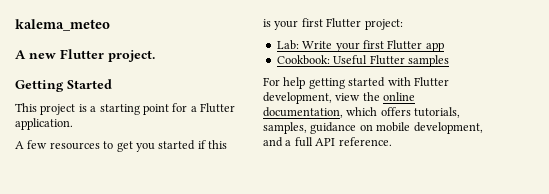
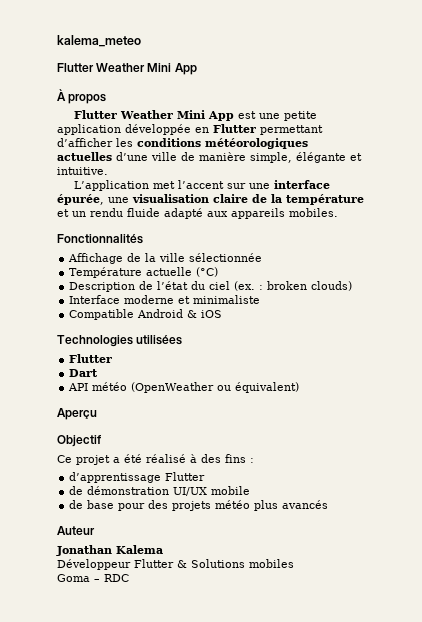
[15,49,155,62] [15,79,112,92] [15,103,235,115] [15,118,73,130] [15,140,227,152] [263,18,403,30] [276,40,444,52] [276,55,449,67] [263,77,449,89] [263,92,416,104] [263,107,461,118] [263,122,483,134] [263,137,392,147] A new Flutter project. // Getting Started // This project is a starting point for a Flutter application. // A few resources to get you started if this is your first Flutter project: // Lab: Write your first Flutter app // Cookbook: Useful Flutter samples // For help getting started with Flutter development, view the online documentation, which offers tutorials, samples, guidance on mobile development, and a full API reference. -> [57,63,197,75] [57,89,107,104] [74,110,318,121] [57,124,323,135] [57,138,308,149] [57,152,362,163] [57,167,108,175] [74,180,331,191] [57,194,364,205] [57,208,338,219] [57,234,143,244] [68,253,263,264] [69,267,219,278] [69,281,353,292] [69,295,261,304] [69,309,223,320] [57,335,183,347] [69,354,113,363] [69,369,99,377] [68,382,300,393] [57,408,97,420] [57,435,101,447] [57,454,254,465] [69,472,206,483] [69,486,251,496] [69,500,329,511] [57,526,95,535] [56,545,163,556] [57,559,294,570] [57,574,129,582] Flutter Weather Mini App // À propos // Flutter Weather Mini App est une petite application développée en Flutter permettant d’afficher les conditions météorologiques actuelles d’une ville de manière simple, élégante et intuitive. // L’application met l’accent sur une interface épurée, une visualisation claire de la température et un rendu fluide adapté aux appareils mobiles. // Fonctionnalités // Affichage de la ville sélectionnée // Température actuelle (°C) // Description de l’état du ciel (ex. : broken clouds) // Interface moderne et minimaliste // Compatible Android & iOS // Technologies utilisées // Flutter // Dart // API météo (OpenWeather ou équivalent) // Aperçu // Objectif // Ce projet a été réalisé à des fins : // d’apprentissage Flutter // de démonstration UI/UX mobile // de base pour des projets météo plus avancés // Auteur // Jonathan Kalema // Développeur Flutter & Solutions mobiles // Goma – RDC

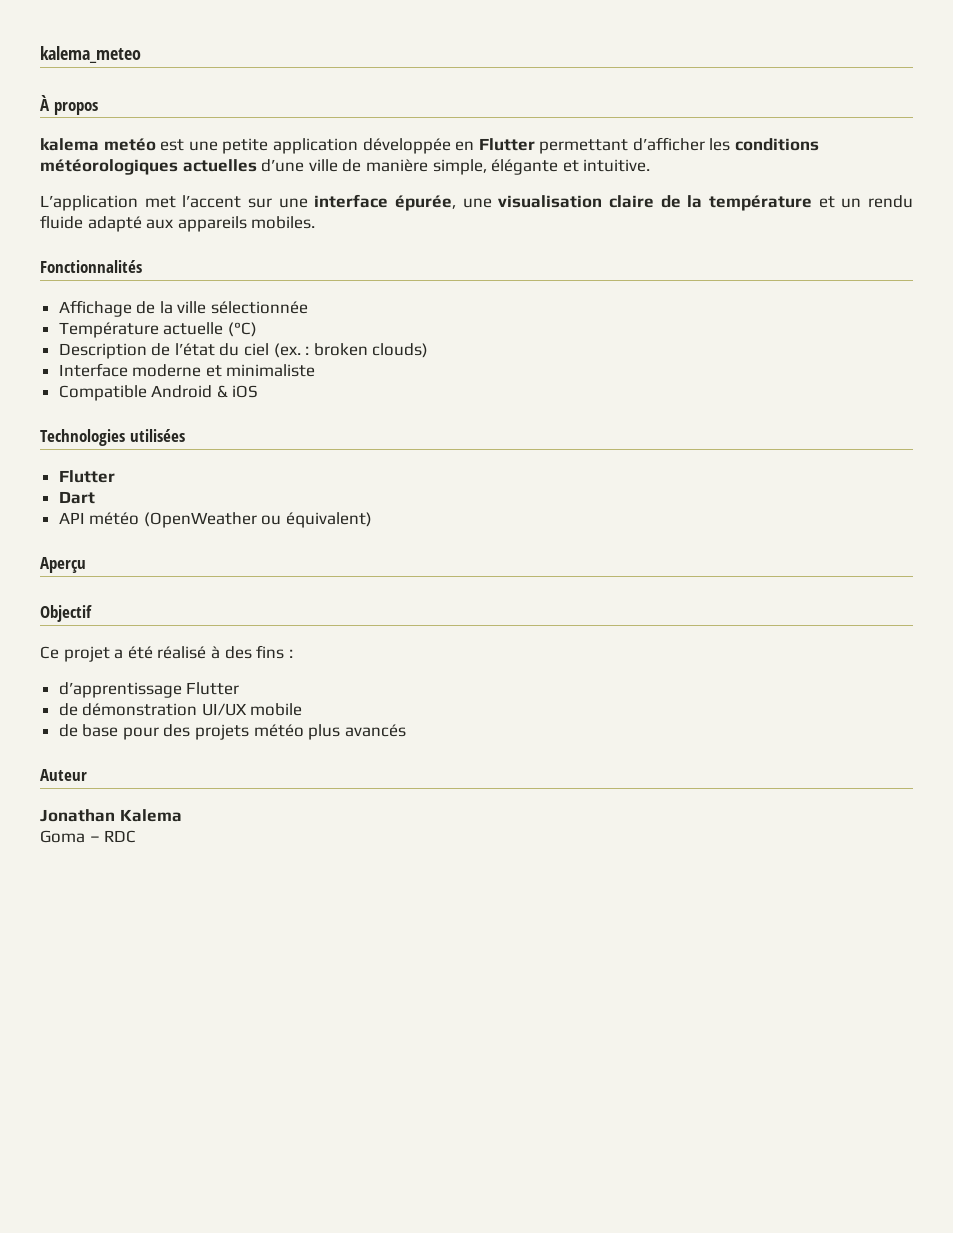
[57,63,197,75] [57,89,107,104] [74,110,235,121] Flutter Weather Mini App // À propos // Flutter Weather Mini App -> [40,95,98,115] [40,138,156,151] À propos // kalema metéo
[57,559,294,570] // Développeur Flutter & Solutions mobiles -> (182, 815) none

